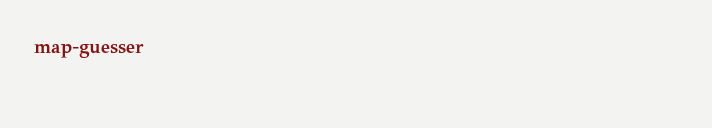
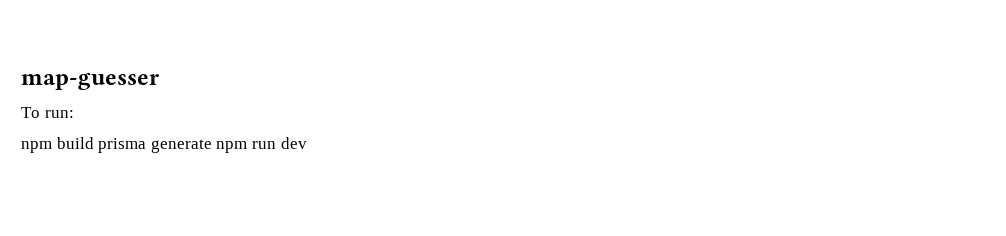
(144, 50) none -> [21,107,74,118] [21,137,307,153] // To run: // npm build prisma generate npm run dev

